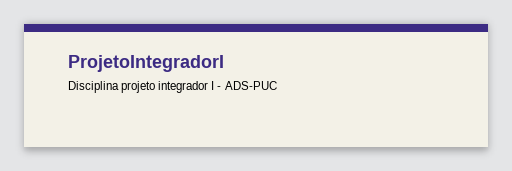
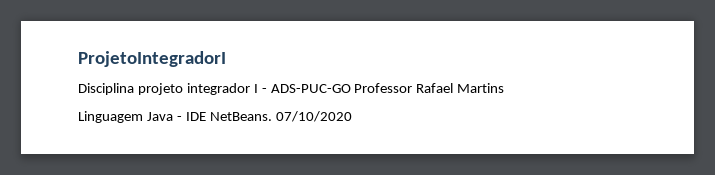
[224,81,277,90] ADS-PUC -> [270,83,505,93] [78,111,352,123] ADS-PUC-GO Professor Rafael Martins // Linguagem Java - IDE NetBeans. 07/10/2020

